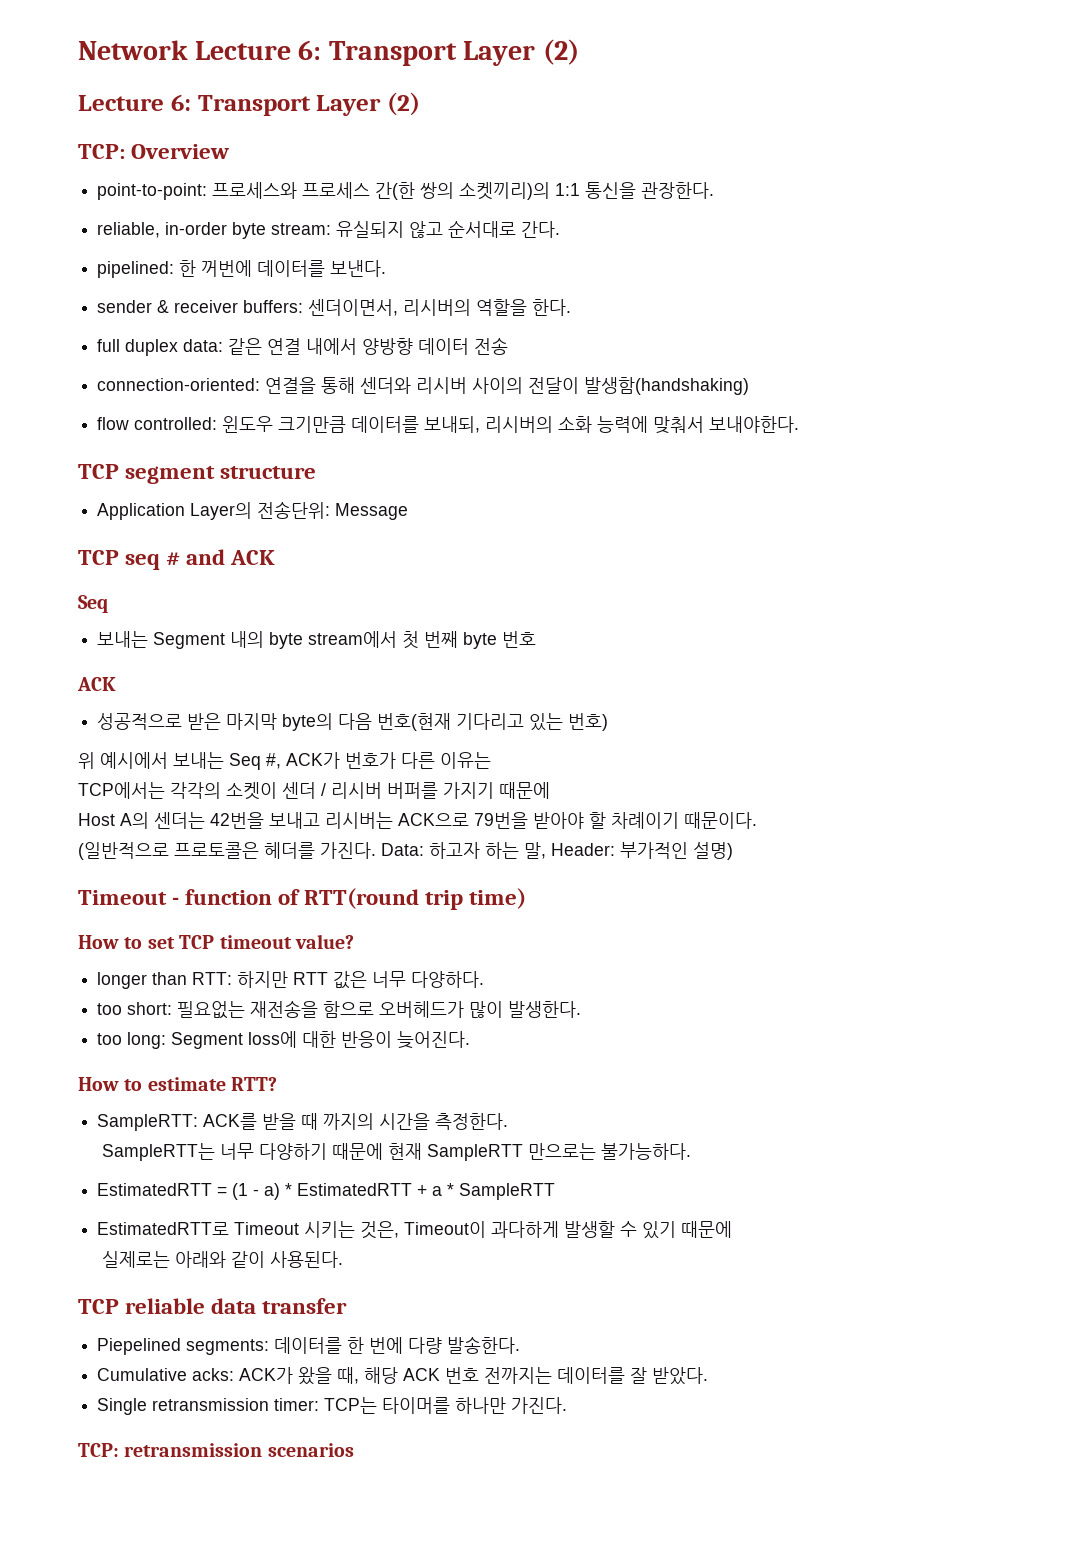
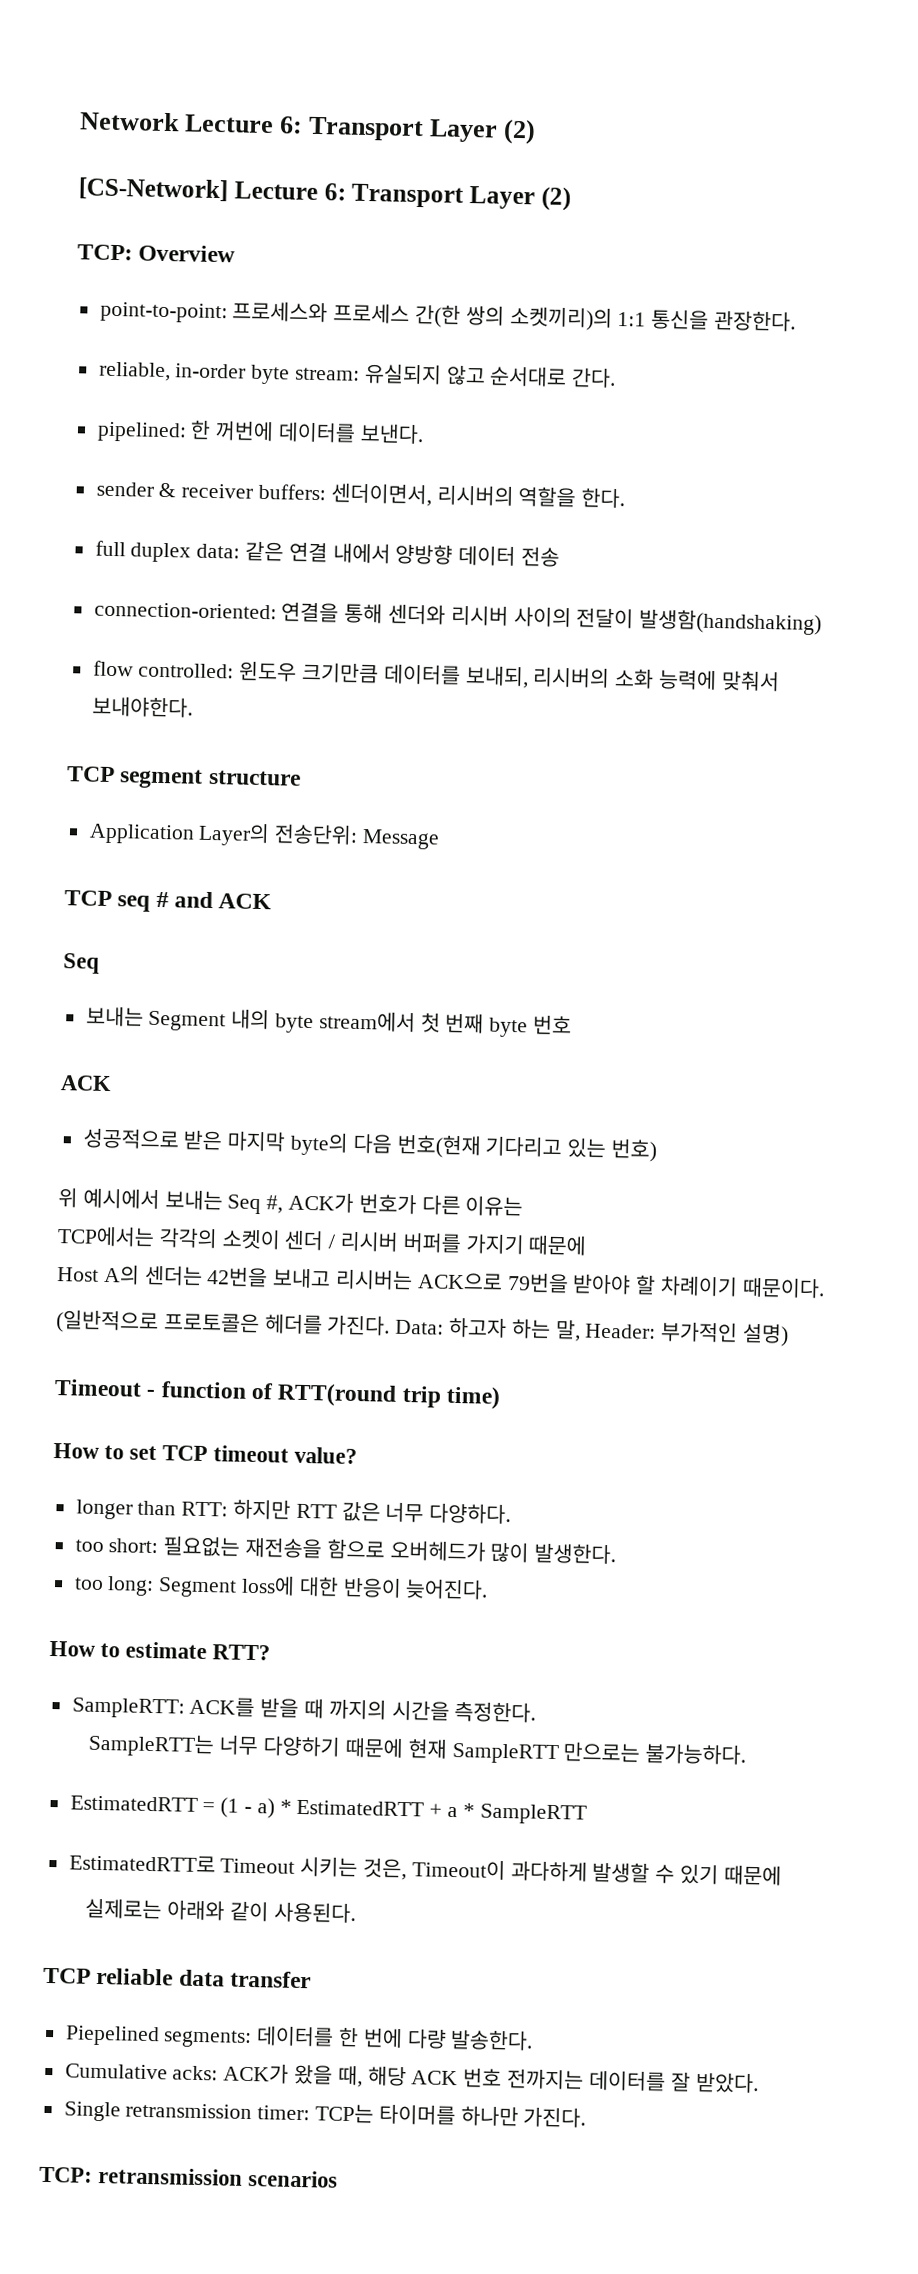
(579, 52) none -> [78,177,228,202] [CS-Network]

